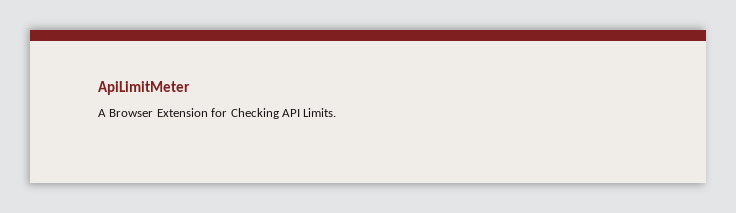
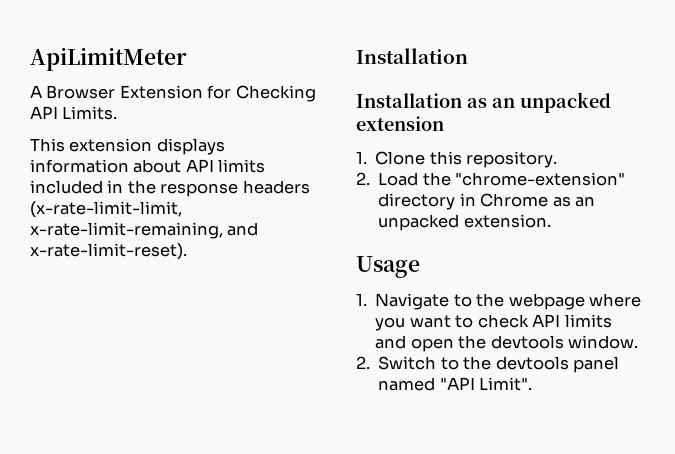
(337, 112) none -> [30,138,225,155] [30,159,266,173] [30,180,310,197] [30,201,182,218] [30,222,259,239] [30,243,187,260] [356,48,468,64] [356,92,611,113] [356,116,444,131] [356,151,558,168] [356,172,626,186] [378,193,596,210] [378,214,551,231] [356,256,420,278] [356,293,642,310] [375,314,612,331] [375,335,639,352] [356,356,620,373] [378,377,533,391] // This extension displays information about API limits included in the response headers (x-rate-limit-limit, x-rate-limit-remaining, and x-rate-limit-reset). // Installation // Installation as an unpacked extension // 1. Clone this repository. // 2. Load the "chrome-extension" directory in Chrome as an unpacked extension. // Usage // 1. Navigate to the webpage where you want to check API limits and open the devtools window. // 2. Switch to the devtools panel named "API Limit".

